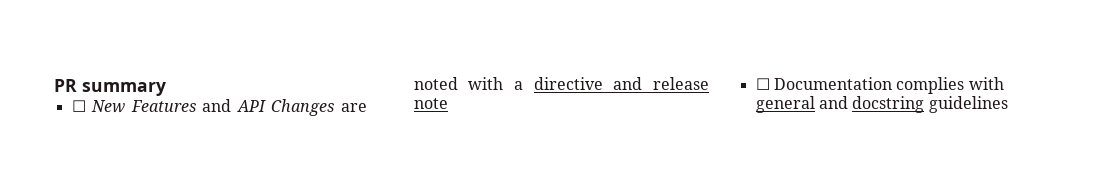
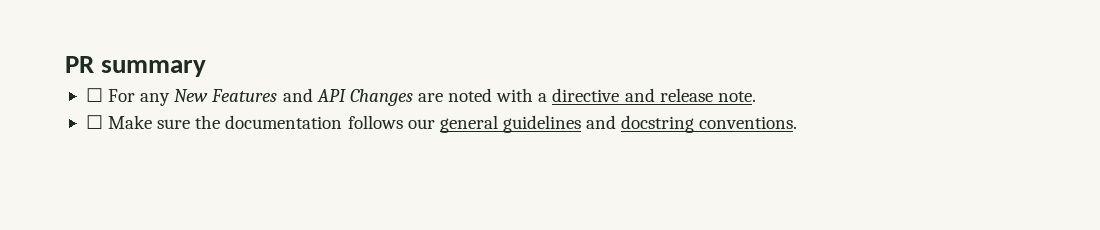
(86, 106) none -> [108,89,171,106] For any
[413,98,448,109] [755,77,1004,94] [755,96,815,113] note // ☐ Documentation complies with general -> [717,91,756,102] [85,115,581,133] note. // ☐ Make sure the documentation follows our general guidelines
[928,96,1008,113] guidelines -> [699,116,798,129] conventions.

